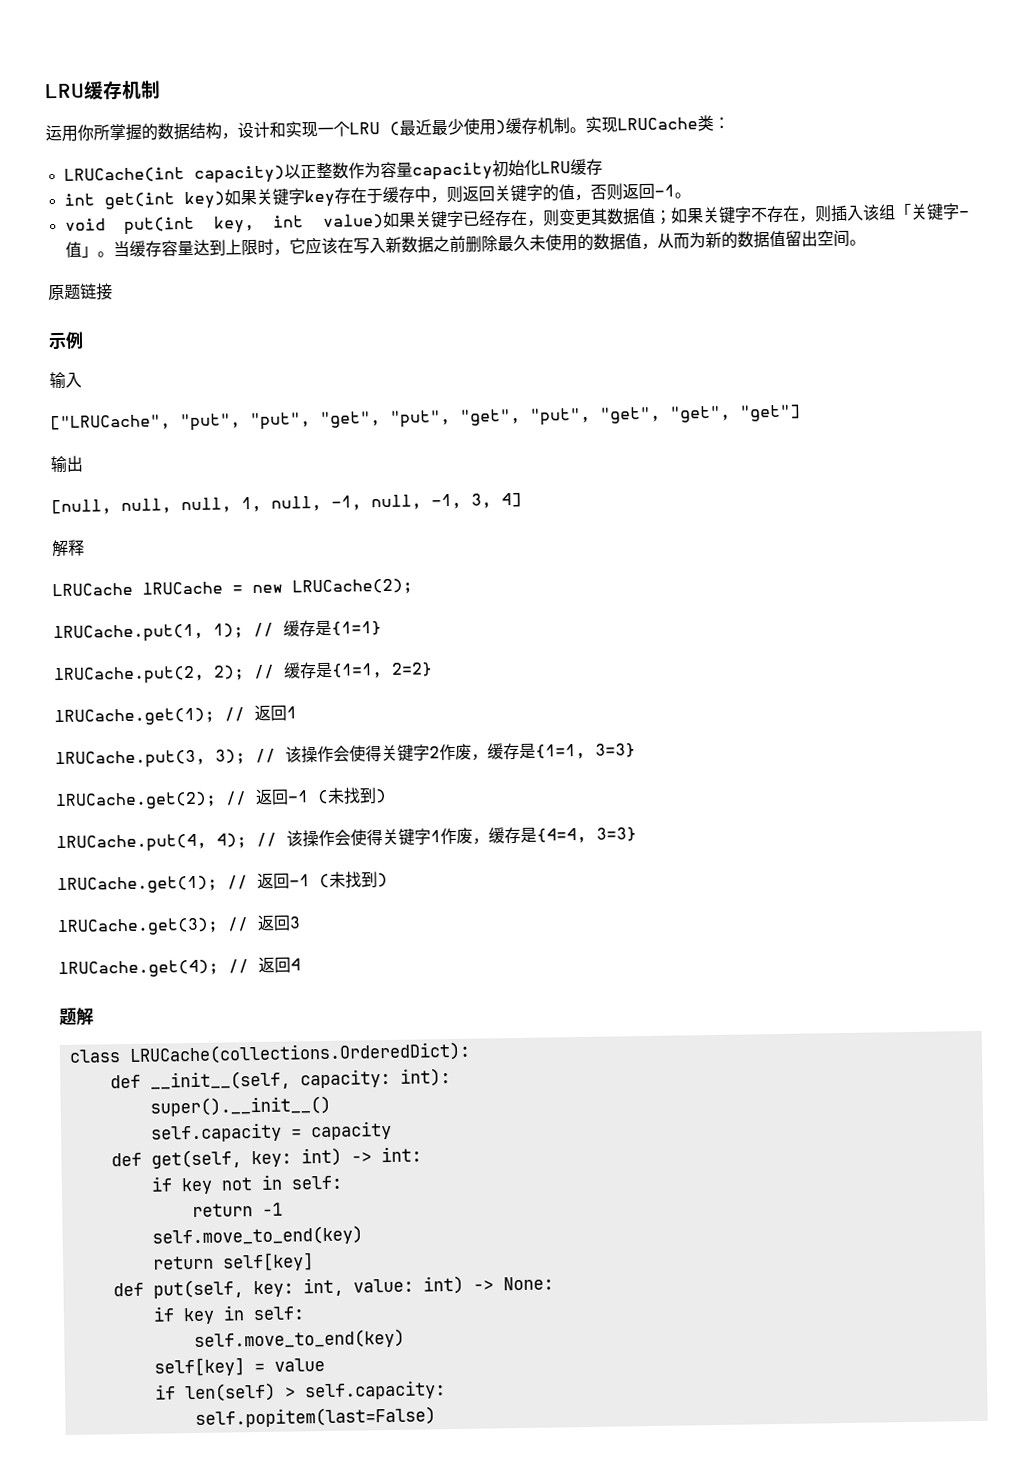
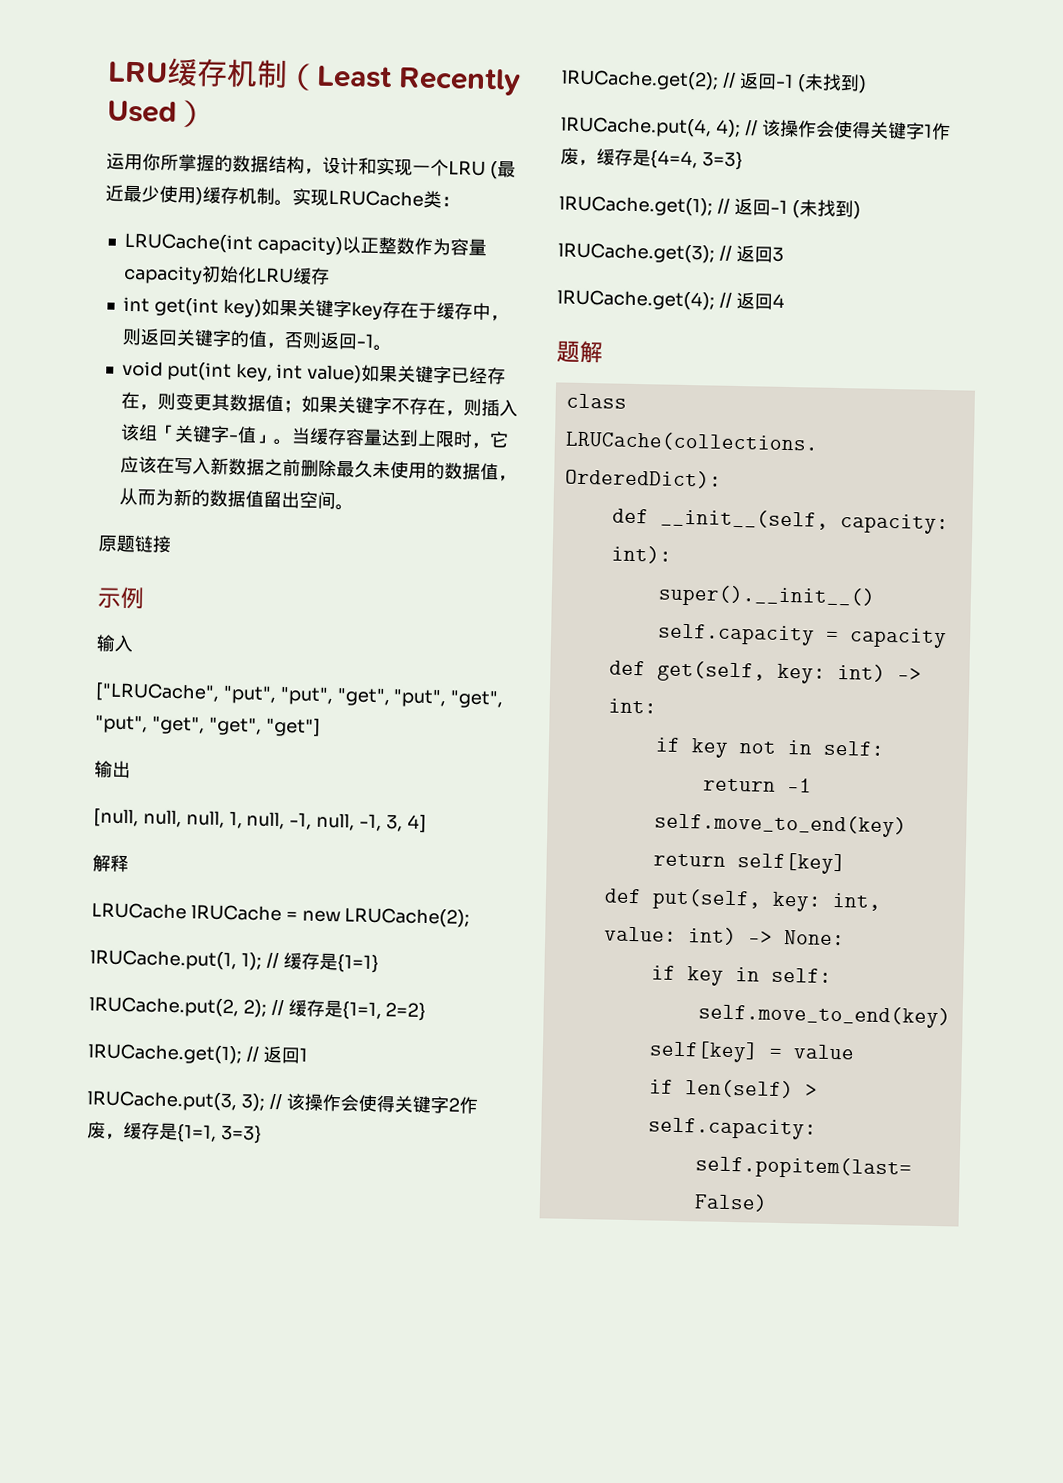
(161, 89) none -> [286,63,522,96] [107,99,207,128] （Least Recently Used）

